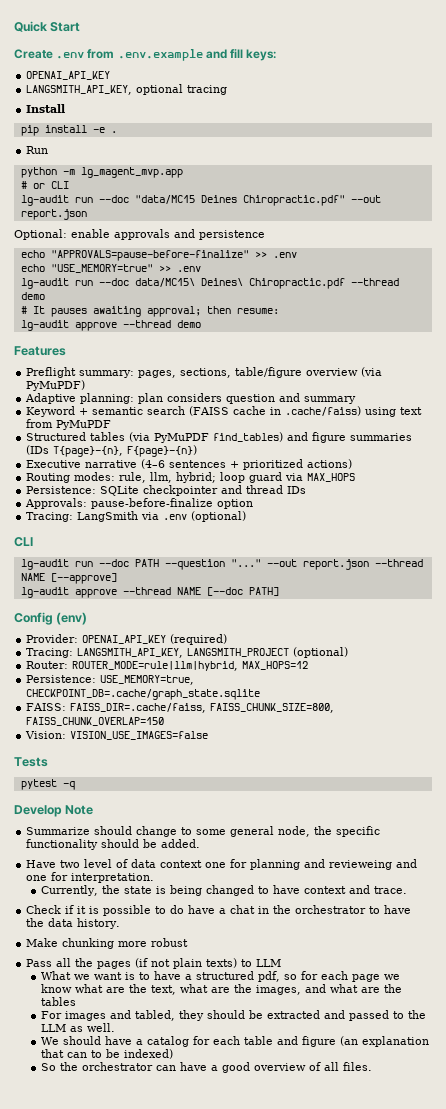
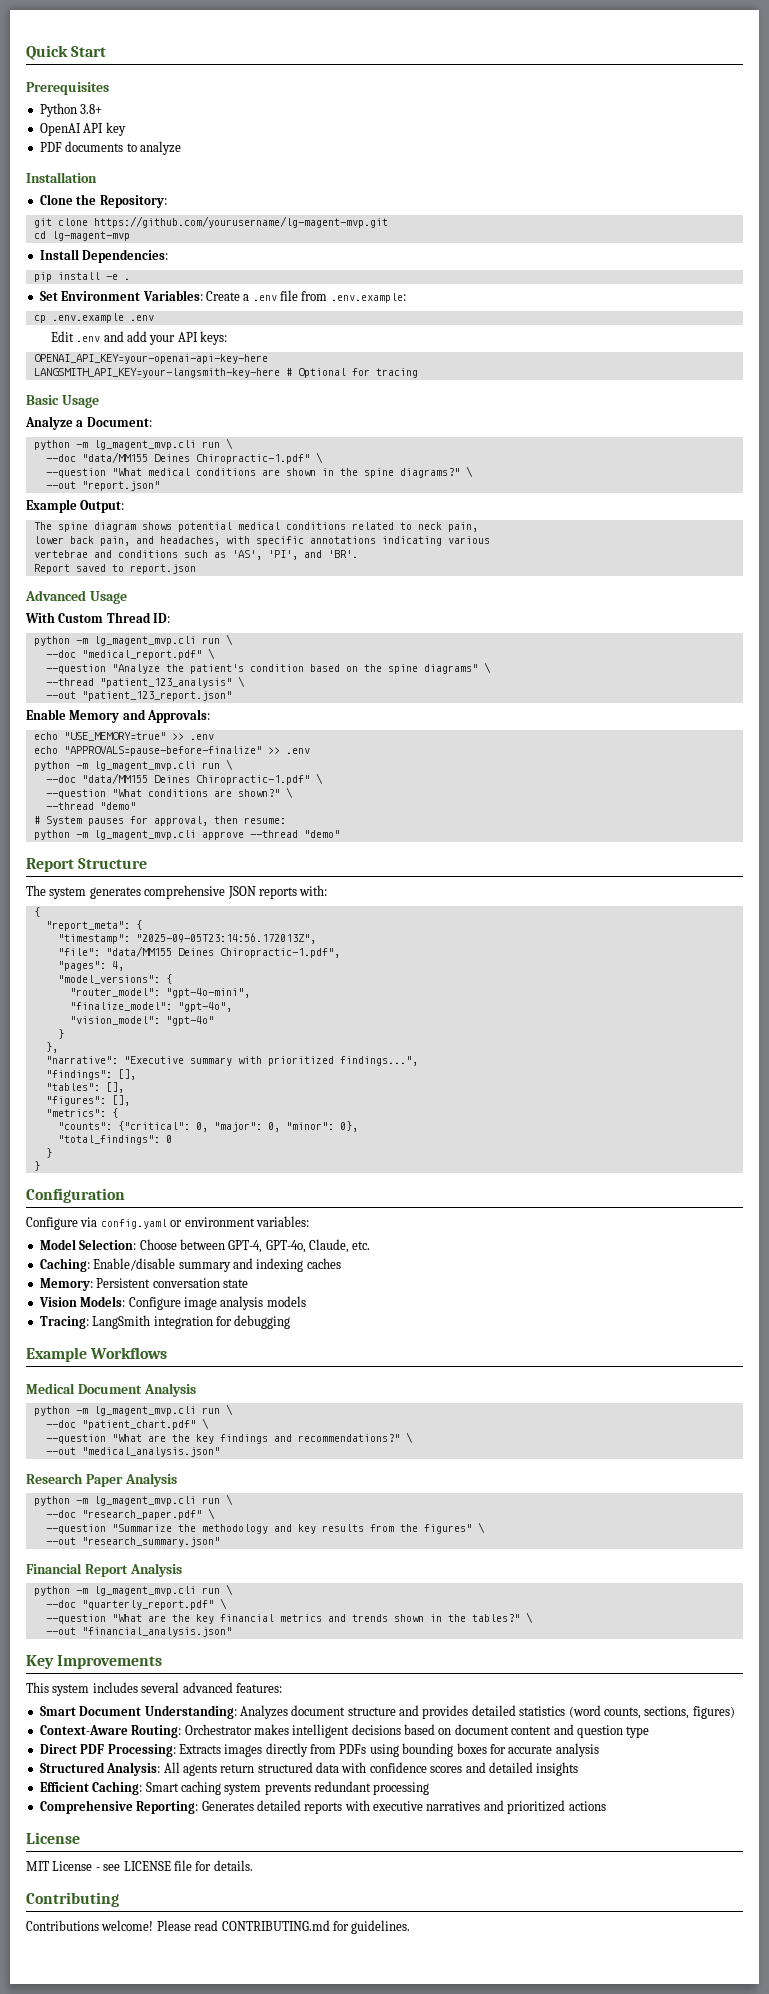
[14,49,277,61] [26,71,111,80] [26,84,228,95] Create .env from .env.example and fill keys: // OPENAI_API_KEY // LANGSMITH_API_KEY, optional tracing -> [26,82,109,95] [39,103,103,117] [39,122,126,136] [39,141,181,155] [26,172,97,183] [39,194,167,208] [33,216,388,228] [33,231,130,241] Prerequisites // Python 3.8+ // OpenAI API key // PDF documents to analyze // Installation // Clone the Repository: // git clone https://github.com/yourusername/lg-magent-mvp.git // cd lg-magent-mvp
(66, 108) none -> [82,249,169,263] Dependencies:
[26,146,49,154] [20,167,183,178] [20,181,69,189] [20,195,381,206] [20,209,87,220] [14,229,265,240] [20,250,297,261] [20,264,201,273] [20,278,399,289] [20,292,45,300] [20,306,279,317] [20,320,201,331] [14,346,66,356] [26,367,383,378] [26,380,86,391] [25,393,357,404] [26,406,423,417] [26,419,112,430] [26,432,413,443] [26,445,198,457] [26,459,353,470] [26,472,356,483] [26,485,307,496] [25,498,254,509] [26,511,247,522] [14,537,33,547] [20,559,423,570] [20,573,117,584] [20,587,279,598] [14,612,88,625] [26,634,228,645] [26,647,349,658] [26,661,309,671] [26,675,195,685] [26,689,261,700] [26,703,335,713] [26,717,165,726] [25,731,209,740] [14,757,48,767] [20,779,75,790] [14,805,94,817] [26,826,381,837] [26,839,201,850] [26,859,418,870] [26,872,155,883] [40,885,407,896] [26,905,412,916] [26,918,121,929] [26,938,189,949] [26,958,282,969] [40,971,400,982] [40,984,402,995] [40,997,76,1006] [40,1010,426,1021] [40,1023,115,1032] [40,1036,429,1047] [40,1049,173,1059] [40,1062,372,1073] Run // python -m lg_magent_mvp.app // # or CLI // lg-audit run --doc "data/MC15 Deines Chiropractic.pdf" --out report.json // Optional: enable approvals and persistence // echo "APPROVALS=pause-before-finalize" >> .env // echo "USE_MEMORY=true" >> .env // lg-audit run --doc data/MC15\ Deines\ Chiropractic.pdf --thread demo // # It pauses awaiting approval; then resume: // lg-audit approve --thread demo // Features // Preflight summary: pages, sections, table/figure overview (via PyMuPDF) // Adaptive planning: plan considers question and summary // Keyword + semantic search (FAISS cache in .cache/faiss) using text from PyMuPDF // Structured tables (via PyMuPDF find_tables) and figure summaries (IDs T{page}-{n}, F{page}-{n}) // Executive narrative (4–6 sentences + prioritized actions) // Routing modes: rule, llm, hybrid; loop guard via MAX_HOPS // Persistence: SQLite checkpointer and thread IDs // Approvals: pause-before-finalize option // Tracing: LangSmith via .env (optional) // CLI // lg-audit run --doc PATH --question "..." --out report.json --thread NAME [--approve] // lg-audit approve --thread NAME [--doc PATH] // Config (env) // Provider: OPENAI_API_KEY (required) // Tracing: LANGSMITH_API_KEY, LANGSMITH_PROJECT (optional) // Router: ROUTER_MODE=rule|llm|hybrid, MAX_HOPS=12 // Persistence: USE_MEMORY=true, CHECKPOINT_DB=.cache/graph_state.sqlite // FAISS: FAISS_DIR=.cache/faiss, FAISS_CHUNK_SIZE=800, FAISS_CHUNK_OVERLAP=150 // Vision: VISION_USE_IMAGES=false // Tests // pytest -q // Develop Note // Summarize should change to some general node, the specific functionality should be added. // Have two level of data context one for planning and revieweing and one for interpretation. // Currently, the state is being changed to have context and trace. // Check if it is possible to do have a chat in the orchestrator to have the data history. // Make chunking more robust // Pass all the pages (if not plain texts) to LLM // What we want is to have a structured pdf, so for each page we know what are the text, what are the images, and what are the tables // For images and tabled, they should be extracted and passed to the LLM as well. // We should have a catalog for each table and figure (an explanation that can to be indexed) // So the orchestrator can have a good overview of all files. -> [39,290,406,303] [33,313,154,323] [50,331,228,345] [33,354,268,364] [33,368,418,378] [26,395,99,408] [25,416,152,430] [33,438,233,450] [45,452,323,464] [45,466,473,478] [45,481,160,491] [26,499,125,513] [33,522,478,532] [33,536,490,546] [33,550,358,560] [33,564,196,574] [25,590,127,604] [25,612,171,623] [33,634,233,646] [45,648,215,660] [45,662,491,674] [45,676,245,688] [45,691,232,701] [26,709,211,723] [33,732,214,741] [33,746,310,756] [33,759,233,771] [45,773,323,785] [45,787,293,799] [45,802,136,810] [33,816,286,826] [33,830,340,840] [26,858,148,872] [26,885,328,899] [33,907,40,917] [45,920,142,931] [57,933,316,944] [57,946,340,958] [57,961,124,971] [57,974,172,984] [69,988,250,998] [69,1002,232,1012] [69,1016,214,1026] [57,1029,64,1039] [45,1042,58,1053] [45,1056,418,1066] [45,1069,136,1080] [45,1082,124,1093] [45,1095,130,1106] [45,1108,118,1118] [57,1121,358,1132] [57,1135,172,1145] [45,1148,52,1158] [33,1161,40,1171] [26,1188,125,1203] [26,1216,309,1230] [39,1239,371,1253] [39,1258,341,1272] [39,1278,248,1291] [38,1296,306,1310] [39,1315,291,1329] [26,1347,168,1362] [26,1383,196,1397] [33,1404,233,1416] [45,1418,209,1430] [45,1432,413,1444] [45,1447,220,1457] [26,1473,177,1487] [33,1494,233,1506] [45,1508,215,1520] [45,1522,485,1534] [45,1537,220,1547] [26,1563,182,1577] [33,1584,233,1596] [45,1598,227,1610] [45,1612,533,1624] [45,1627,232,1637] [26,1655,163,1669] [26,1682,282,1696] [39,1705,735,1719] [39,1724,650,1738] [39,1743,599,1757] [39,1762,579,1776] [39,1781,430,1795] [39,1800,606,1814] [26,1832,80,1844] [26,1860,253,1871] [26,1892,119,1907] [26,1920,411,1934] Set Environment Variables: Create a .env file from .env.example: // cp .env.example .env // Edit .env and add your API keys: // OPENAI_API_KEY=your-openai-api-key-here // LANGSMITH_API_KEY=your-langsmith-key-here # Optional for tracing // Basic Usage // Analyze a Document: // python -m lg_magent_mvp.cli run \ // --doc "data/MM155 Deines Chiropractic-1.pdf" \ // --question "What medical conditions are shown in the spine diagrams?" \ // --out "report.json" // Example Output: // The spine diagram shows potential medical conditions related to neck pain, // lower back pain, and headaches, with specific annotations indicating various // vertebrae and conditions such as 'AS', 'PI', and 'BR'. // Report saved to report.json // Advanced Usage // With Custom Thread ID: // python -m lg_magent_mvp.cli run \ // --doc "medical_report.pdf" \ // --question "Analyze the patient's condition based on the spine diagrams" \ // --thread "patient_123_analysis" \ // --out "patient_123_report.json" // Enable Memory and Approvals: // echo "USE_MEMORY=true" >> .env // echo "APPROVALS=pause-before-finalize" >> .env // python -m lg_magent_mvp.cli run \ // --doc "data/MM155 Deines Chiropractic-1.pdf" \ // --question "What conditions are shown?" \ // --thread "demo" // # System pauses for approval, then resume: // python -m lg_magent_mvp.cli approve --thread "demo" // Report Structure // The system generates comprehensive JSON reports with: // { // "report_meta": { // "timestamp": "2025-09-05T23:14:56.172013Z", // "file": "data/MM155 Deines Chiropractic-1.pdf", // "pages": 4, // "model_versions": { // "router_model": "gpt-4o-mini", // "finalize_model": "gpt-4o", // "vision_model": "gpt-4o" // } // }, // "narrative": "Executive summary with prioritized findings...", // "findings": [], // "tables": [], // "figures": [], // "metrics": { // "counts": {"critical": 0, "major": 0, "minor": 0}, // "total_findings": 0 // } // } // Configuration // Configure via config.yaml or environment variables: // Model Selection: Choose between GPT-4, GPT-4o, Claude, etc. // Caching: Enable/disable summary and indexing caches // Memory: Persistent conversation state // Vision Models: Configure image analysis models // Tracing: LangSmith integration for debugging // Example Workflows // Medical Document Analysis // python -m lg_magent_mvp.cli run \ // --doc "patient_chart.pdf" \ // --question "What are the key findings and recommendations?" \ // --out "medical_analysis.json" // Research Paper Analysis // python -m lg_magent_mvp.cli run \ // --doc "research_paper.pdf" \ // --question "Summarize the methodology and key results from the figures" \ // --out "research_summary.json" // Financial Report Analysis // python -m lg_magent_mvp.cli run \ // --doc "quarterly_report.pdf" \ // --question "What are the key financial metrics and trends shown in the tables?" \ // --out "financial_analysis.json" // Key Improvements // This system includes several advanced features: // Smart Document Understanding: Analyzes document structure and provides detailed statistics (word counts, sections, figures) // Context-Aware Routing: Orchestrator makes intelligent decisions based on document content and question type // Direct PDF Processing: Extracts images directly from PDFs using bounding boxes for accurate analysis // Structured Analysis: All agents return structured data with confidence scores and detailed insights // Efficient Caching: Smart caching system prevents redundant processing // Comprehensive Reporting: Generates detailed reports with executive narratives and prioritized actions // License // MIT License - see LICENSE file for details. // Contributing // Contributions welcome! Please read CONTRIBUTING.md for guidelines.

